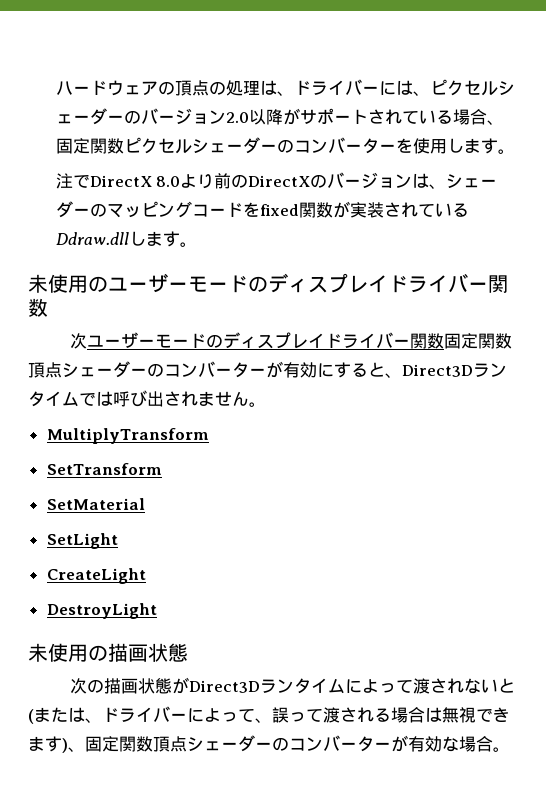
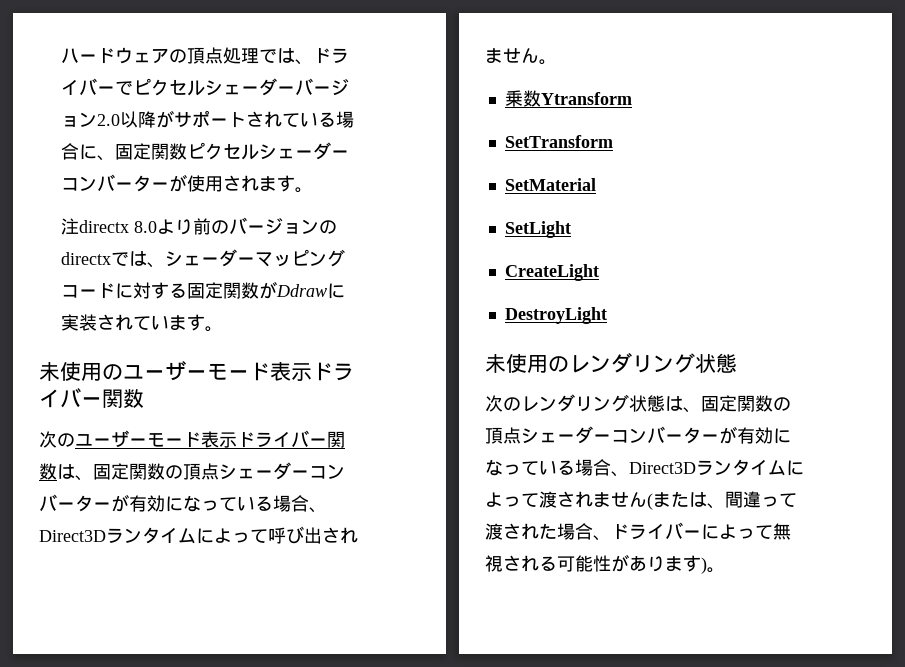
[208,79,515,96] [55,108,141,125] の処理は、ドライバーには、ピクセルシェーダーの -> [222,47,349,65] [60,78,295,96] 処理では、ドライバーでピクセルシェーダー
(487, 117) none -> [78,144,97,160] に
[276,137,464,154] のコンバーターを使用し -> [60,174,259,192] コンバーターが使用され
[72,174,152,188] でDirectX -> [78,220,129,233] directx
[248,172,413,189] DirectXのバージョン -> [228,217,337,235] [60,252,129,266] バージョンのdirectxで
[89,203,107,217] の -> (255, 261) none
[242,201,350,218] をfixed関数が -> [114,281,345,299] に対する固定関数がDdrawに
[451,203,469,217] [55,231,146,246] るDdraw.dllし -> (169, 322) none
[248,273,388,293] のディスプレイ -> [270,362,312,381] 表示
[86,332,512,349] [28,361,507,378] [28,391,113,407] ユーザーモードのディスプレイドライバー関数固定関数頂点シェーダーのコンバーターが有効にすると、Direct3Dランタイムでは -> [57,430,345,448] [39,462,345,481] [39,494,327,513] [39,527,268,544] のユーザーモード表示ドライバー関数は、固定関数の頂点シェーダーコンバーターが有効になっている場合、Direct3Dランタイムによって
[46,428,209,444] MultiplyTransform -> [504,90,632,107] 乗数Ytransform
[108,643,148,662] 描画 -> [569,352,695,373] レンダリング
[103,677,189,694] 描画状態が -> [521,394,791,413] [485,426,791,444] [485,459,629,477] レンダリング状態は、固定関数の頂点シェーダーコンバーターが有効になっている場合、
[463,678,515,694] ないと -> [593,492,647,507] ません
(102, 720) none -> [725,491,797,508] [485,523,611,541] 間違って渡された場合、
[255,707,510,723] [28,735,493,753] 、誤って渡される場合は無視できます)、固定関数頂点シェーダーのコンバーターが有効な場合 -> [773,523,791,540] [485,554,707,574] 無視される可能性があります)

